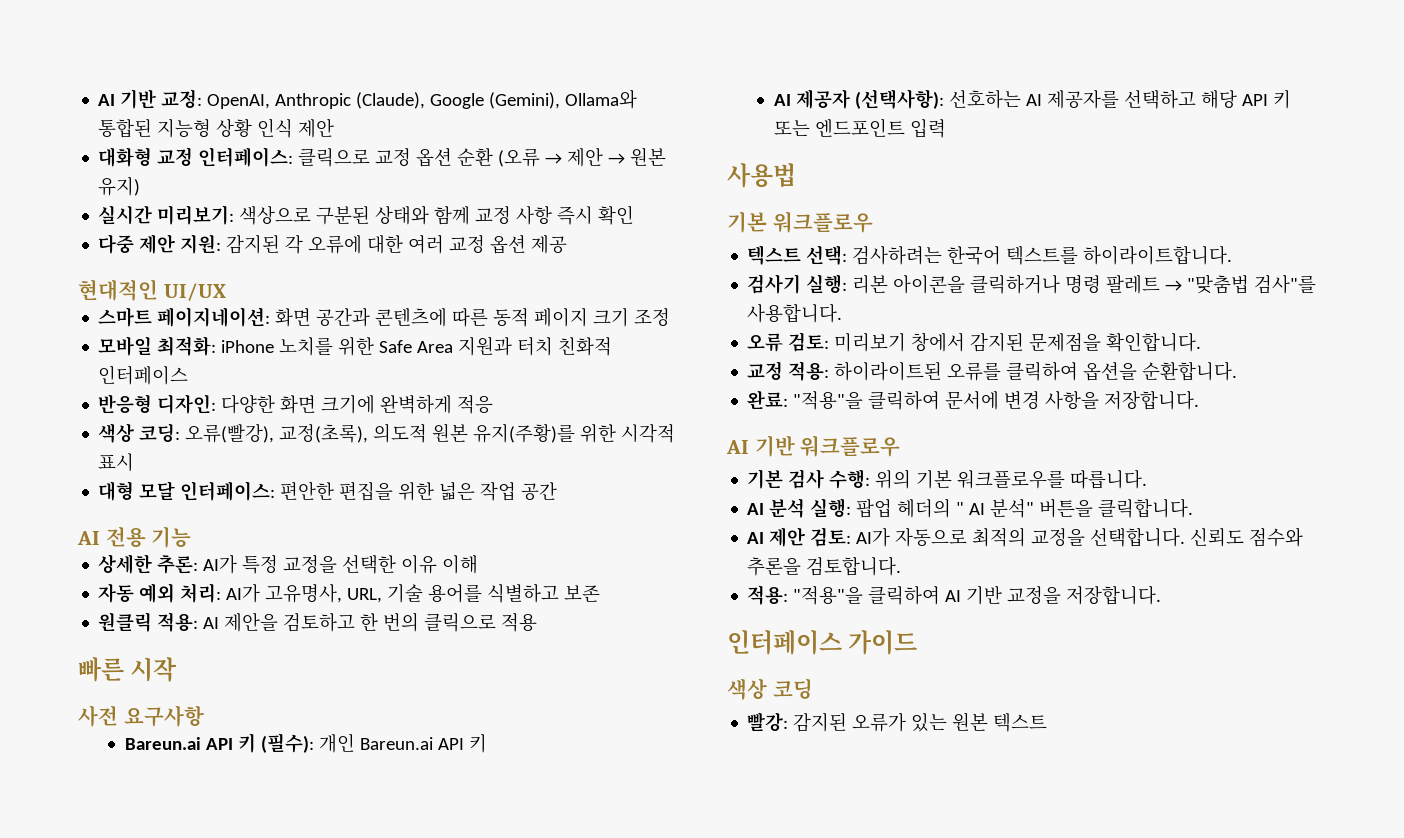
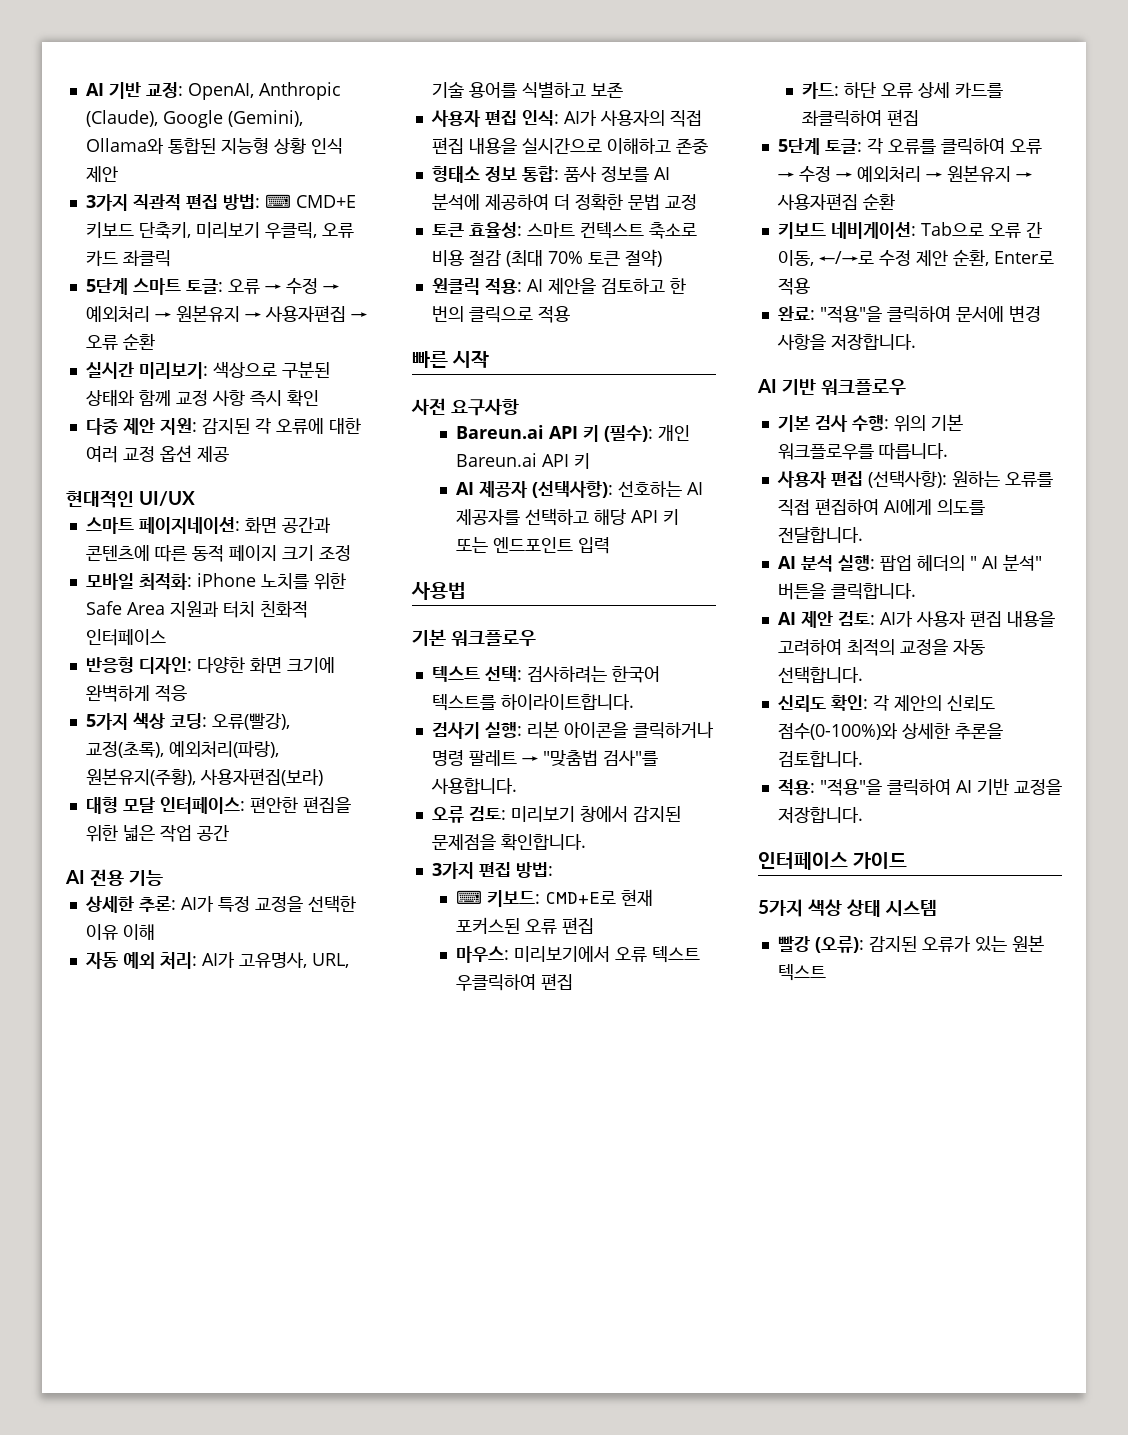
[98,147,667,167] [98,176,141,196] 대화형 교정 인터페이스: 클릭으로 교정 옵션 순환 (오류 → 제안 → 원본 유지) -> [85,194,356,211] [85,222,354,239] [85,250,171,267] [85,278,340,295] [85,305,368,322] [85,333,155,350] 3가지 직관적 편집 방법: ⌨ CMD+E 키보드 단축키, 미리보기 우클릭, 오류 카드 좌클릭 // 5단계 스마트 토글: 오류 → 수정 → 예외처리 → 원본유지 → 사용자편집 → 오류 순환
(494, 404) none -> [85,713,128,730] 5가지
[373,423,676,443] [98,453,135,471] 의도적 원본 유지(주황)를 위한 시각적 표시 -> [168,741,279,758] [85,768,323,786] 예외처리(파랑), 원본유지(주황), 사용자편집(보라)
(601, 593) none -> [430,110,702,127] [431,137,708,154] [431,166,670,183] [431,193,697,211] [431,222,697,239] [431,249,662,267] // 사용자 편집 인식: AI가 사용자의 직접 편집 내용을 실시간으로 이해하고 존중 // 형태소 정보 통합: 품사 정보를 AI 분석에 제공하여 더 정확한 문법 교정 // 토큰 효율성: 스마트 컨텍스트 축소로 비용 절감 (최대 70% 토큰 절약)
[747,361,1238,381] 교정 적용: 하이라이트된 오류를 클릭하여 옵션을 순환합니다. -> [431,862,553,879] [456,889,654,907] [456,917,595,934] [456,946,701,963] [456,973,574,991] [802,82,1004,99] [802,109,920,127] [777,138,1042,155] [777,165,1033,182] [776,193,895,210] [777,222,1042,239] [777,249,1054,266] [777,278,810,295] 3가지 편집 방법: // ⌨ 키보드: CMD+E로 현재 포커스된 오류 편집 // 마우스: 미리보기에서 오류 텍스트 우클릭하여 편집 // 카드: 하단 오류 상세 카드를 좌클릭하여 편집 // 5단계 토글: 각 오류를 클릭하여 오류 → 수정 → 예외처리 → 원본유지 → 사용자편집 순환 // 키보드 네비게이션: Tab으로 오류 간 이동, ←/→로 수정 제안 순환, Enter로 적용
(1148, 479) none -> [776,470,1053,488] [777,498,985,516] [777,527,863,543] // 사용자 편집 (선택사항): 원하는 오류를 직접 편집하여 AI에게 의도를 전달합니다.
[895,527,968,547] 자동으로 -> [915,610,1055,627] [777,639,842,656] 사용자 편집 내용을 고려하여
(1086, 537) none -> [952,639,985,655] 자동
[1190,527,1304,547] 신뢰도 점수와 -> [777,695,995,712] [777,723,950,740] // 신뢰도 확인: 각 제안의 신뢰도 점수(0-100%)와 상세한
[727,678,813,700] [747,712,789,732] 색상 코딩 // 빨강: -> [758,899,937,917] [777,936,864,953] 5가지 색상 상태 시스템 // 빨강 (오류):

